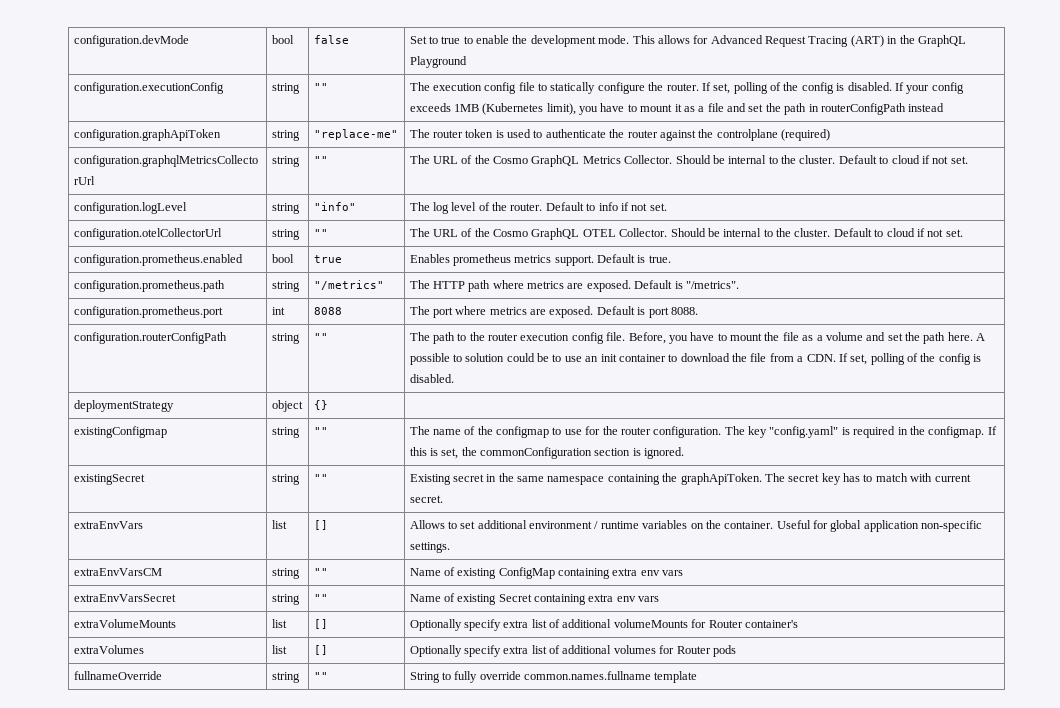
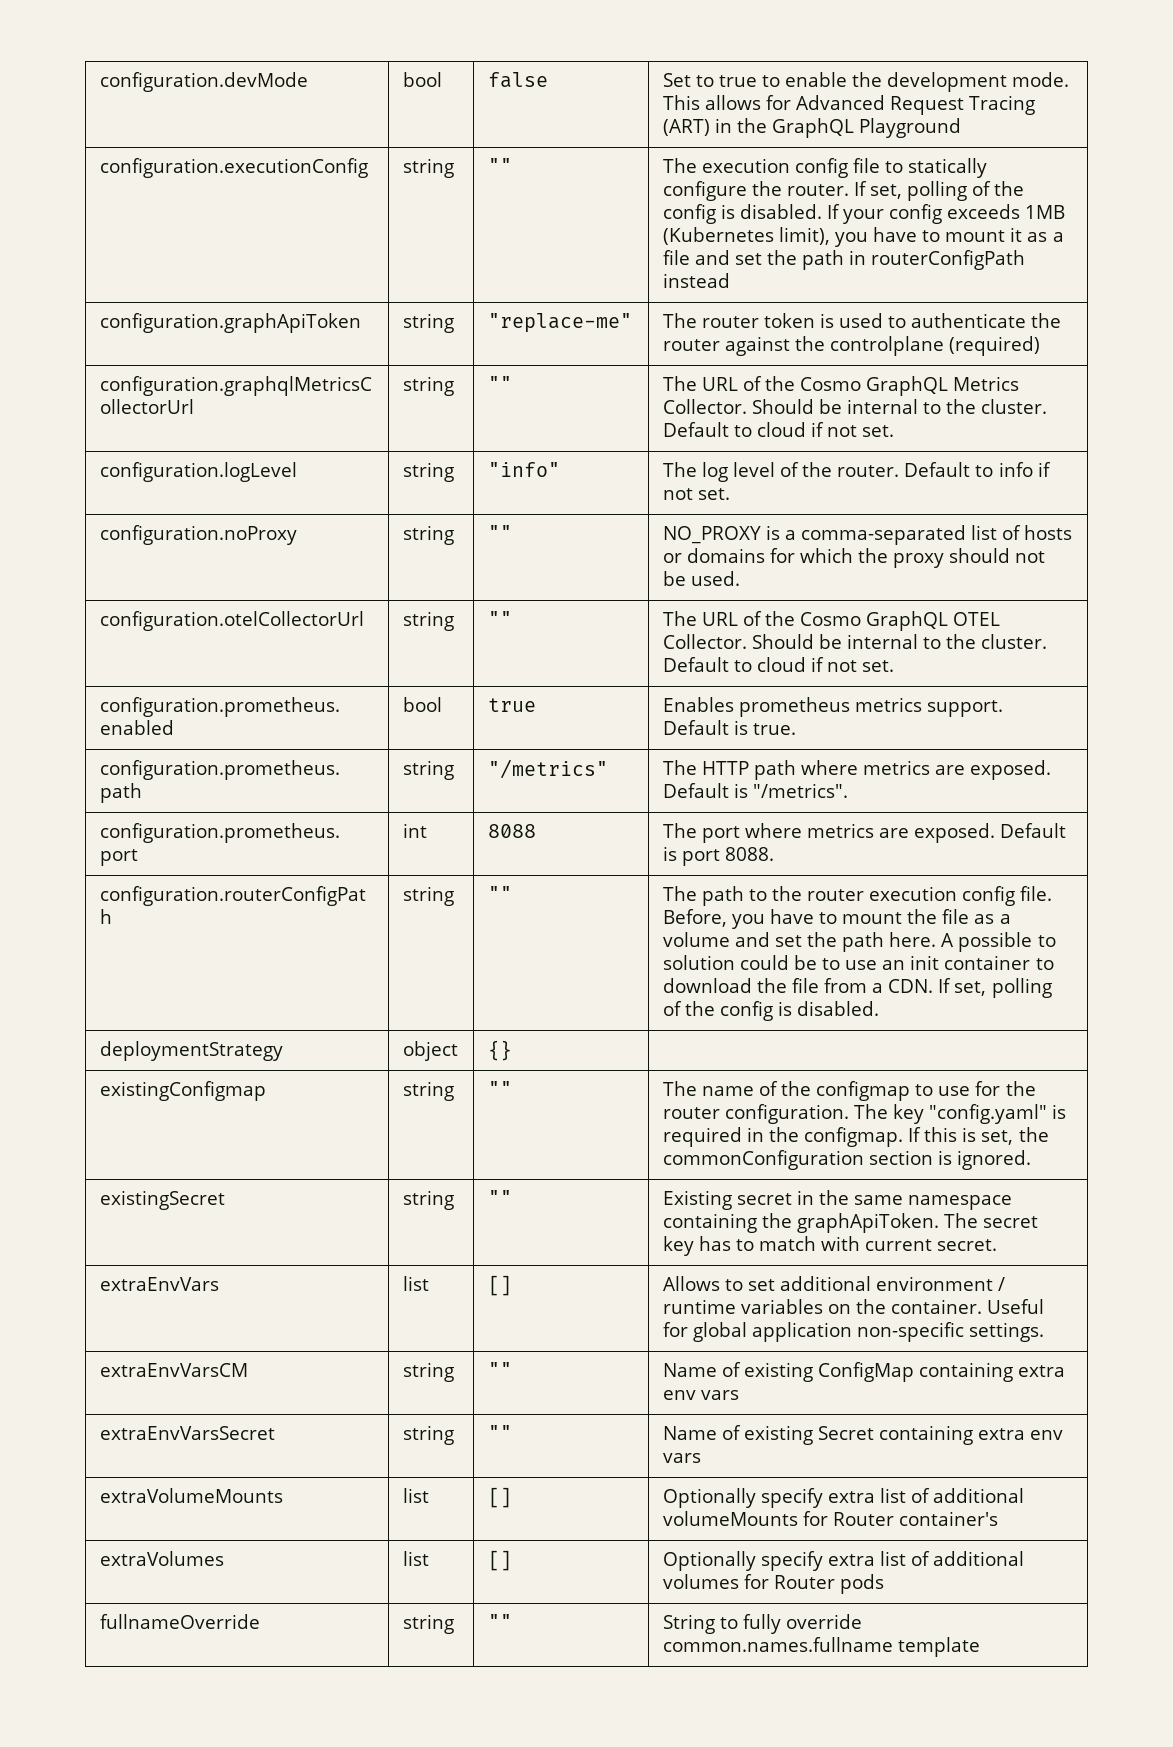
(667, 207) none -> [99,525,297,545] [402,525,454,545] [487,525,512,540] [662,525,1073,545] [662,548,1046,568] [662,571,740,586] // configuration.noProxy | string | "" | NO_PROXY is a comma-separated list of hosts or domains for which the proxy should not be used.

